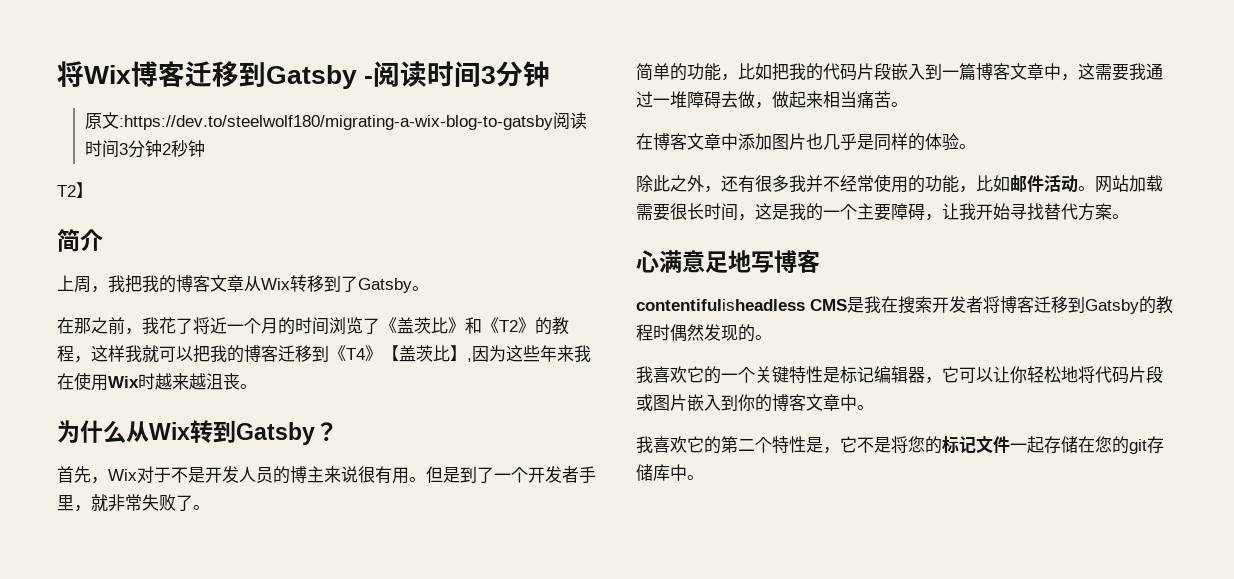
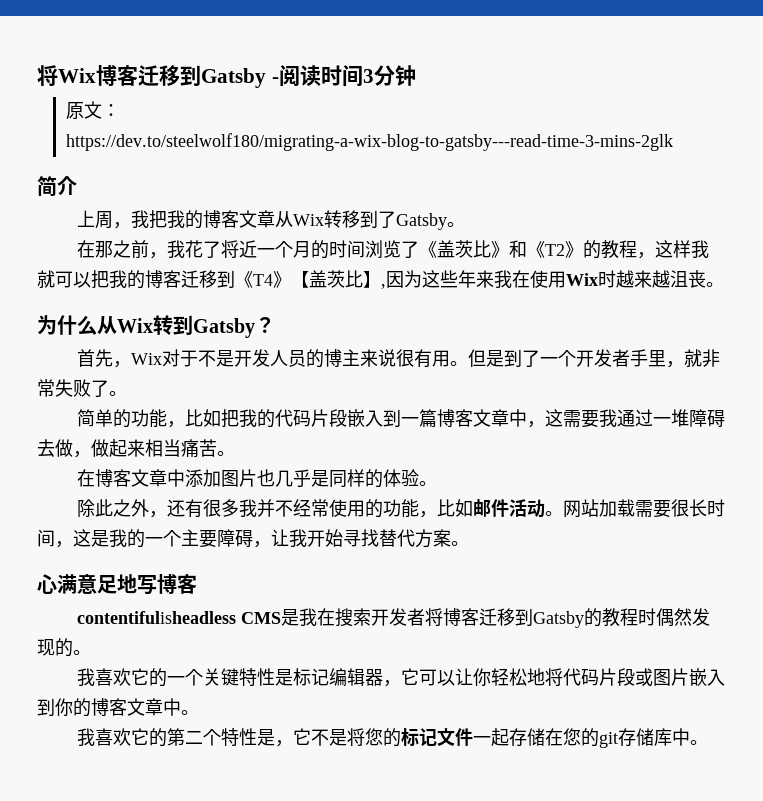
[118,112,587,130] [84,140,205,158] [57,182,93,198] :https://dev.to/steelwolf180/migrating-a-wix-blog-to-gatsby阅读时间3分钟2秒钟 // T2】 -> [101,104,120,117] [65,133,673,151] ：https://dev.to/steelwolf180/migrating-a-wix-blog-to-gatsby---read-time-3-mins-2glk

